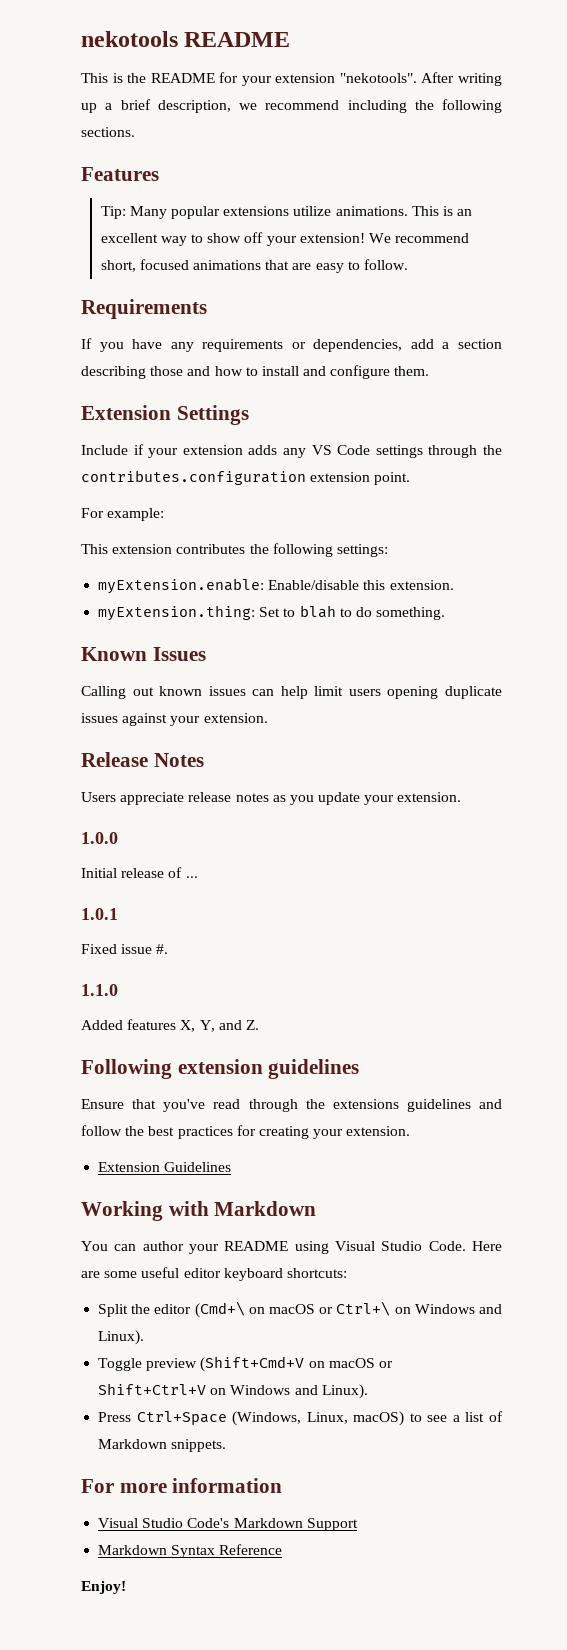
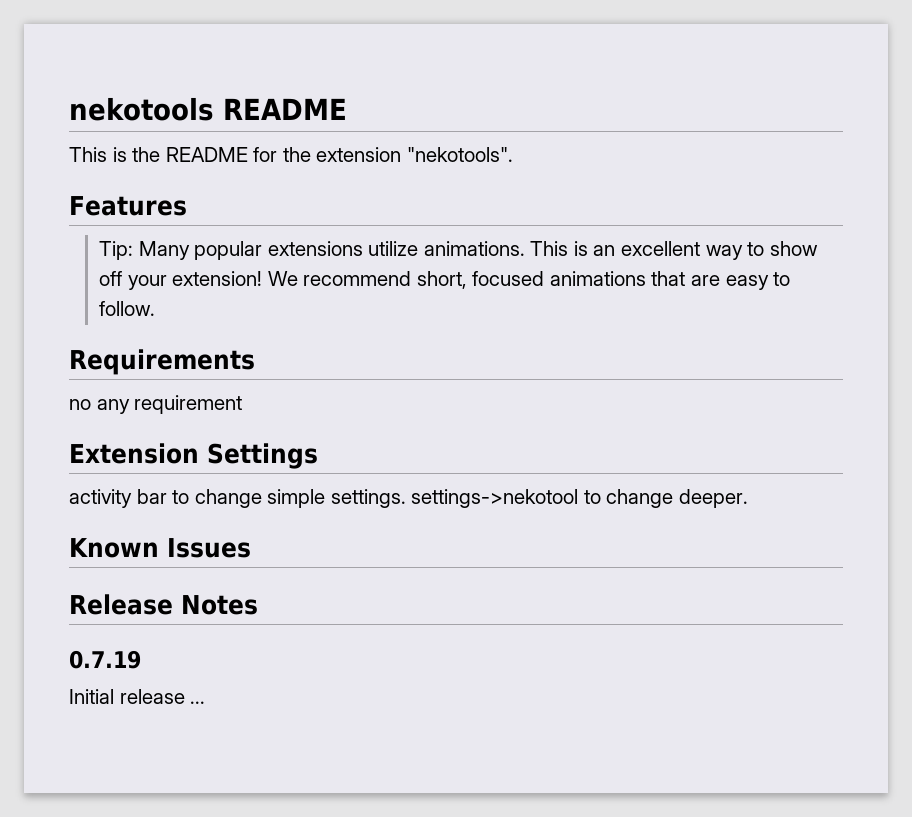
[241,76,272,86] your -> [282,147,311,162] the
[421,72,502,86] [81,99,502,113] [81,127,135,137] After writing up a brief description, we recommend including the following sections. -> (513, 154) none
[81,338,502,352] [81,365,430,379] [81,405,249,425] [81,444,503,458] [81,470,411,485] [81,508,165,521] [81,543,388,557] [98,578,454,594] [98,605,446,621] [81,647,206,661] [81,686,502,699] [81,713,268,726] [81,752,204,767] [81,792,462,805] [81,832,118,844] If you have any requirements or dependencies, add a section describing those and how to install and configure them. // Extension Settings // Include if your extension adds any VS Code settings through the contributes.configuration extension point. // For example: // This extension contributes the following settings: // myExtension.enable: Enable/disable this extension. // myExtension.thing: Set to blah to do something. // Known Issues // Calling out known issues can help limit users opening duplicate issues against your extension. // Release Notes // Users appreciate release notes as you update your extension. // 1.0.0 -> [69,395,243,414] [69,443,318,469] [69,489,748,508] [69,538,251,558] [69,594,258,615] [69,650,141,669] no any requirement // Extension Settings // activity bar to change simple settings. settings->nekotool to change deeper. // Known Issues // Release Notes // 0.7.19
[168,867,183,878] of -> (185, 696) none
[81,908,118,920] [81,944,169,954] [81,984,118,996] [81,1019,259,1032] [81,1059,360,1079] [81,1099,502,1112] [81,1125,411,1139] [98,1162,232,1172] [81,1201,317,1221] [81,1241,502,1254] [81,1267,347,1281] [98,1301,502,1318] [98,1330,145,1345] [98,1356,393,1372] [98,1383,368,1399] [98,1411,504,1426] [98,1439,227,1452] [81,1478,283,1493] [98,1518,358,1531] [98,1544,283,1558] [81,1581,126,1594] // 1.0.1 // Fixed issue #. // 1.1.0 // Added features X, Y, and Z. // Following extension guidelines // Ensure that you've read through the extensions guidelines and follow the best practices for creating your extension. // Extension Guidelines // Working with Markdown // You can author your README using Visual Studio Code. Here are some useful editor keyboard shortcuts: // Split the editor (Cmd+\ on macOS or Ctrl+\ on Windows and Linux). // Toggle preview (Shift+Cmd+V on macOS or Shift+Ctrl+V on Windows and Linux). // Press Ctrl+Space (Windows, Linux, macOS) to see a list of Markdown snippets. // For more information // Visual Studio Code's Markdown Support // Markdown Syntax Reference // Enjoy! -> (206, 702) none

